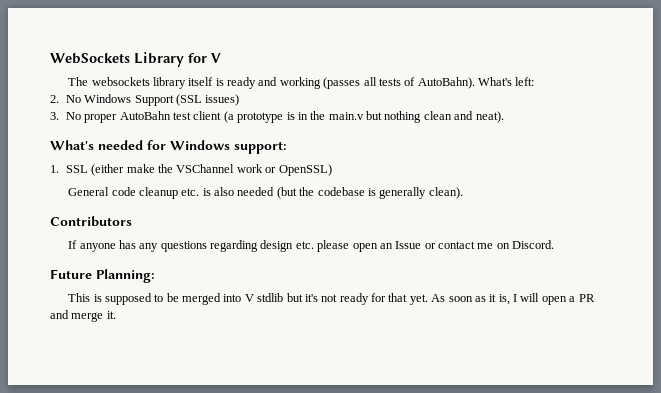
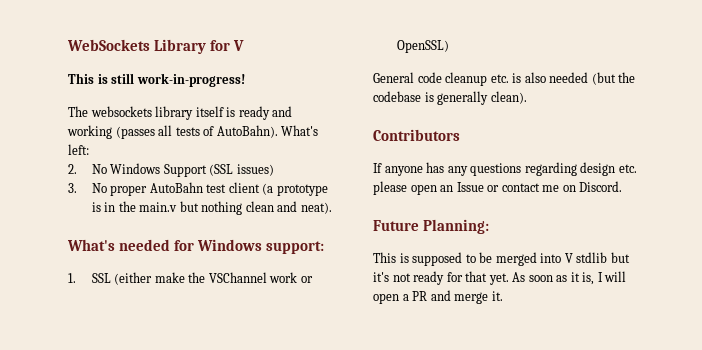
(221, 58) none -> [68,73,245,87] // This is still work-in-progress!

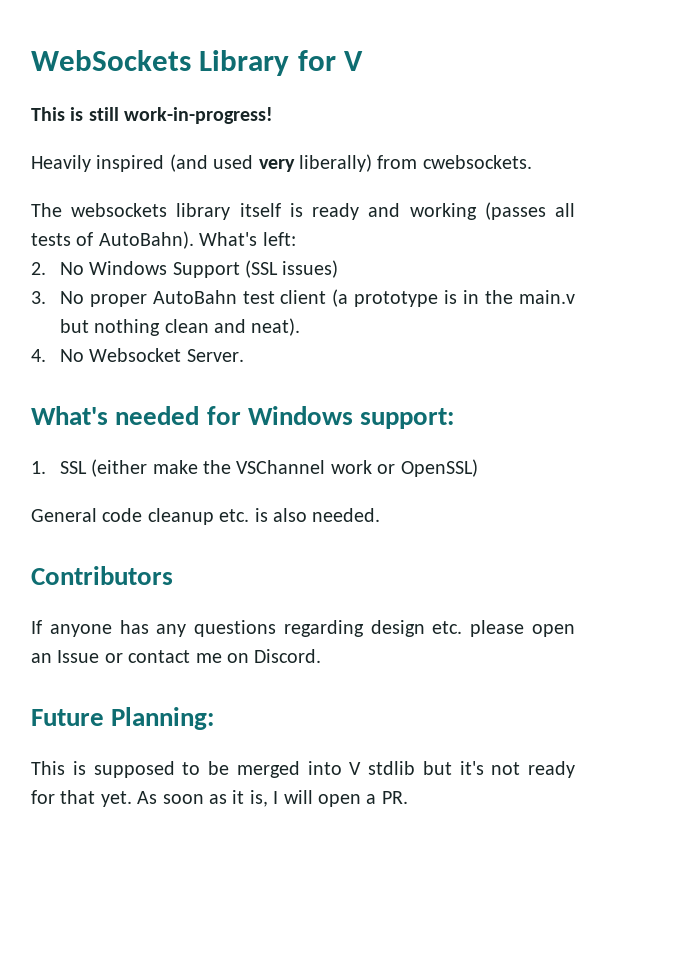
(245, 80) none -> [31,154,532,172] // Heavily inspired (and used very liberally) from cwebsockets.
(332, 208) none -> [31,348,244,362] // 4. No Websocket Server.
[549,72,636,85] [373,91,527,105] needed (but the codebase is generally clean). -> [312,508,381,522] needed.
[412,290,503,304] PR and merge it. -> [381,791,408,804] PR.

